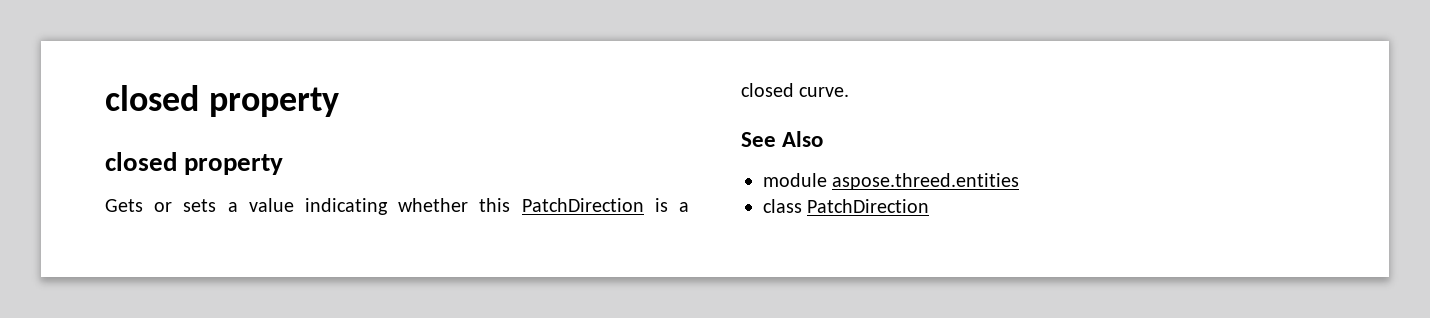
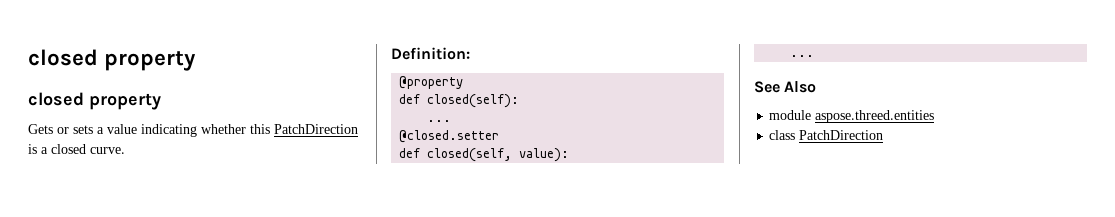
(850, 92) none -> [391,47,470,60] [399,76,464,89] [399,94,520,108] [427,120,452,122] [399,130,500,143] [399,148,570,162] [790,55,815,57] // Definition: // @property // def closed(self): // ... // @closed.setter // def closed(self, value): // ...

